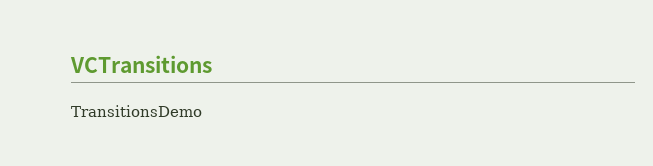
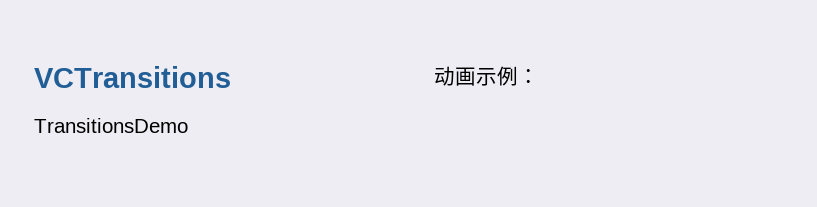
(202, 111) none -> [434,66,539,86] // 动画示例：

